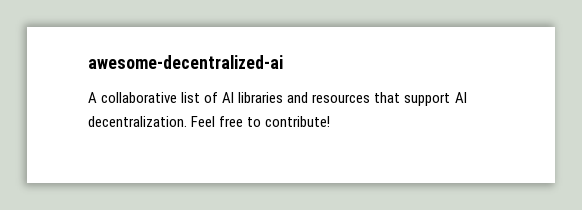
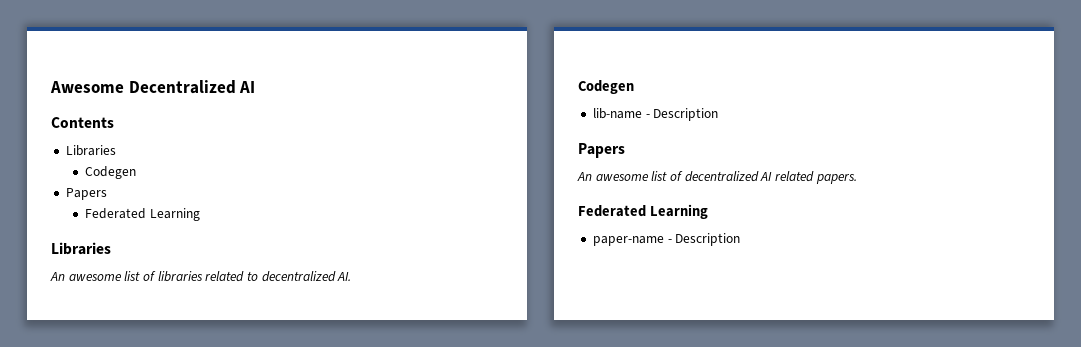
[88,55,283,69] [88,92,467,106] [88,116,331,127] awesome-decentralized-ai // A collaborative list of AI libraries and resources that support AI decentralization. Feel free to contribute! -> [50,80,256,94] [51,117,114,128] [65,145,116,156] [85,166,137,179] [65,188,107,200] [85,208,200,221] [51,242,111,255] [50,271,352,282] [578,80,634,94] [592,108,719,121] [578,143,625,158] [577,171,857,184] [578,204,708,219] [592,233,741,246] Awesome Decentralized AI // Contents // Libraries // Codegen // Papers // Federated Learning // Libraries // An awesome list of libraries related to decentralized AI. // Codegen // lib-name - Description // Papers // An awesome list of decentralized AI related papers. // Federated Learning // paper-name - Description

